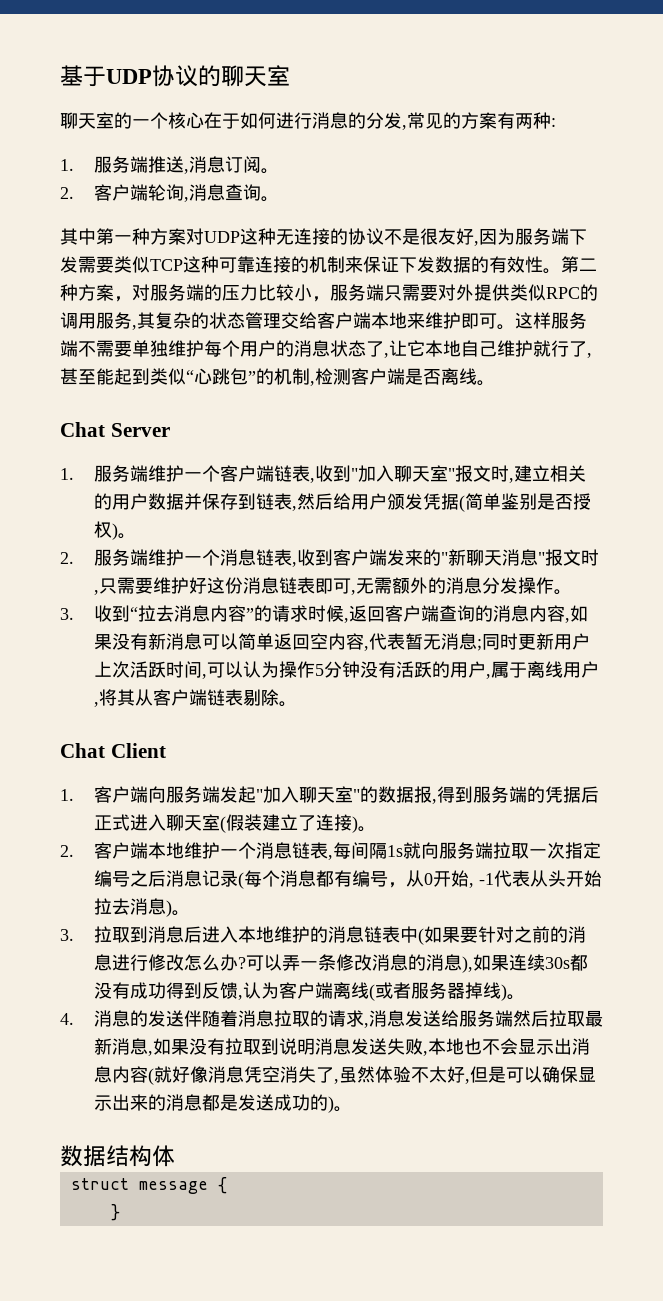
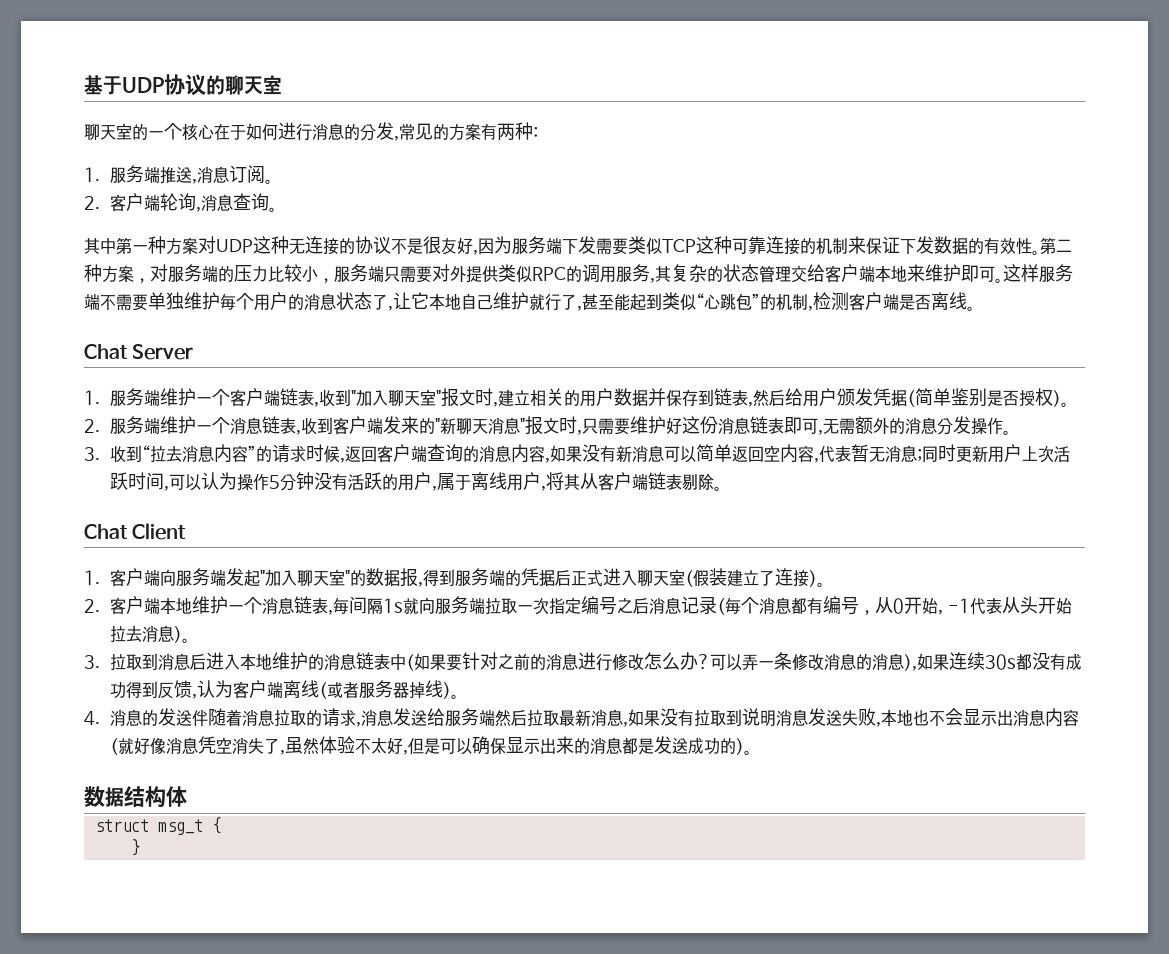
[138,1181,208,1194] message -> [157,819,203,835] msg_t

